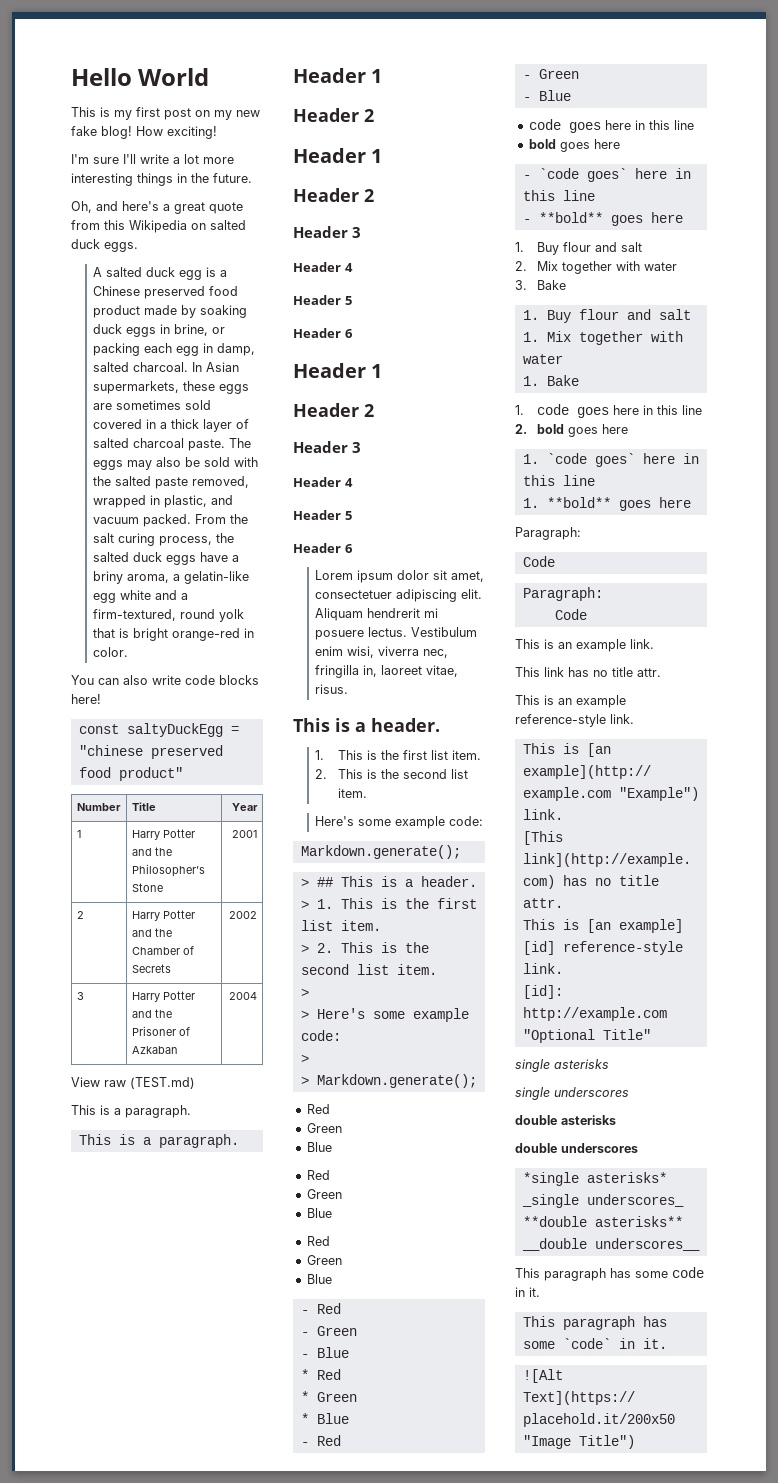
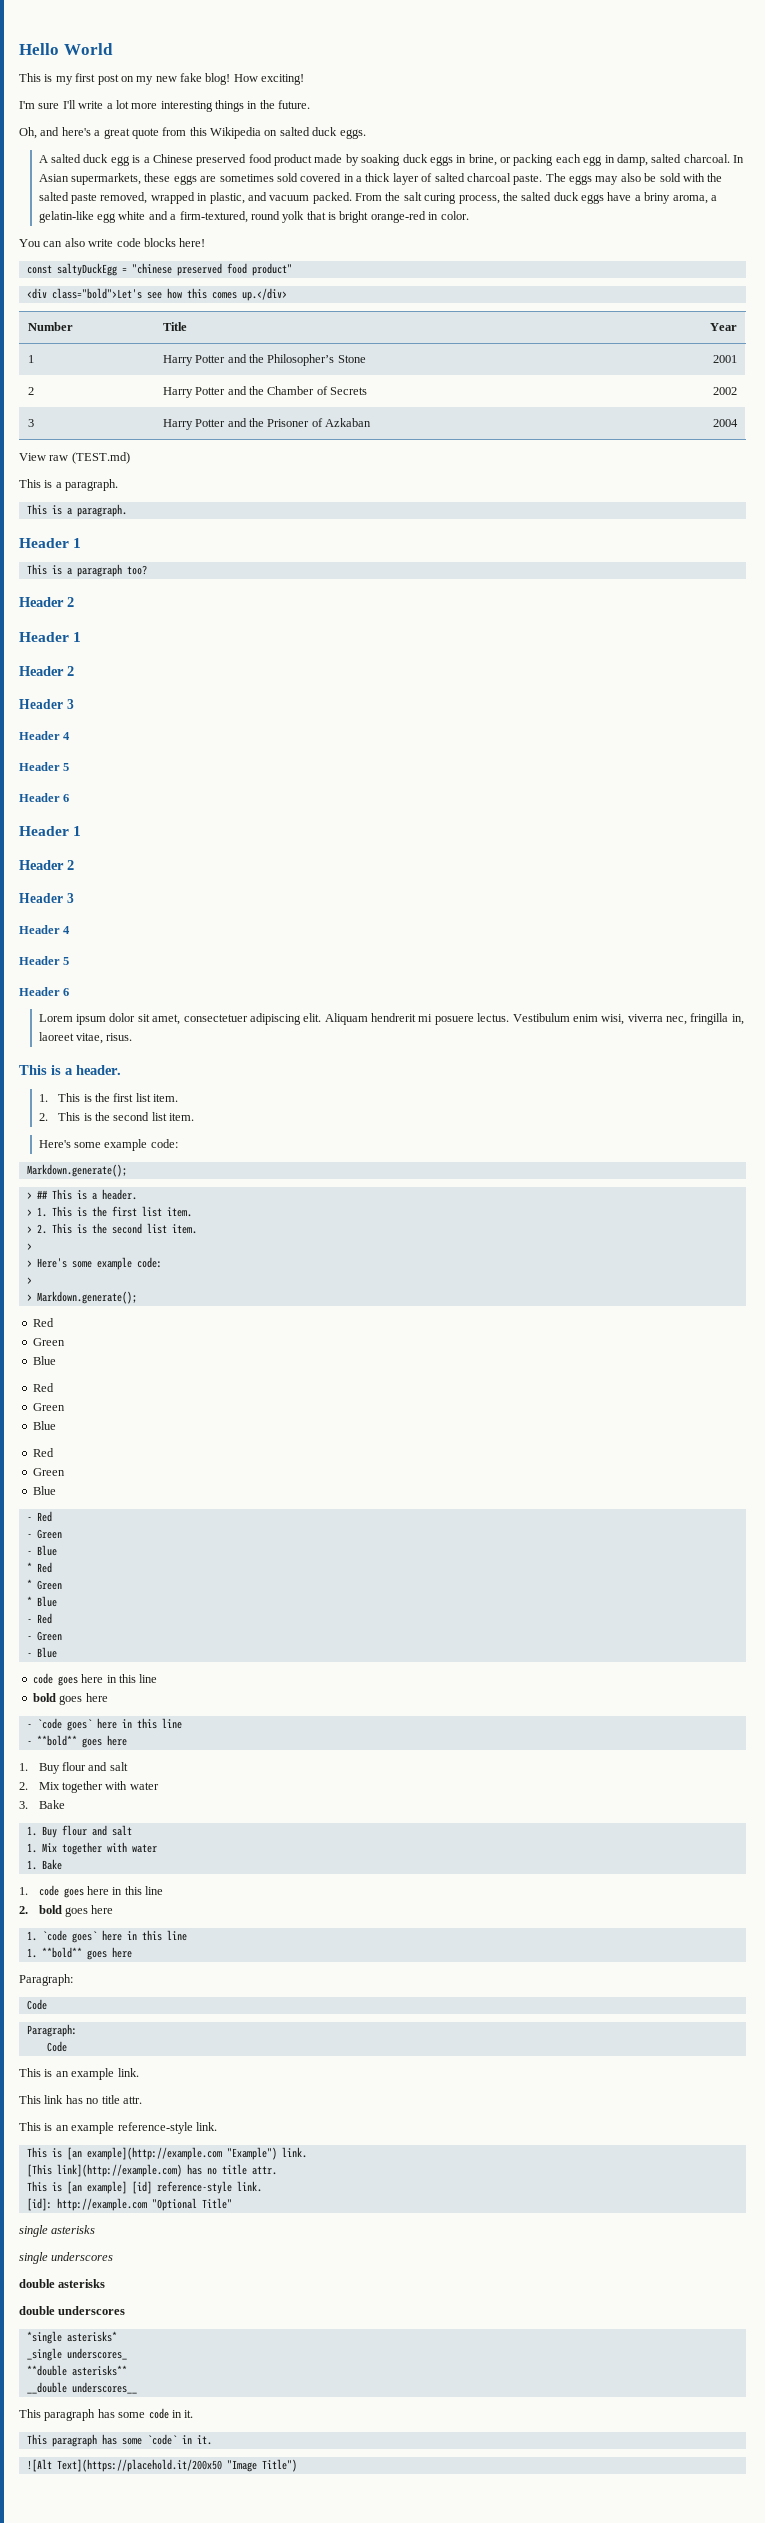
(183, 774) none -> [26,288,287,301] // <div class="bold">Let's see how this comes up.</div>
(383, 76) none -> [26,564,147,577] // This is a paragraph too?

